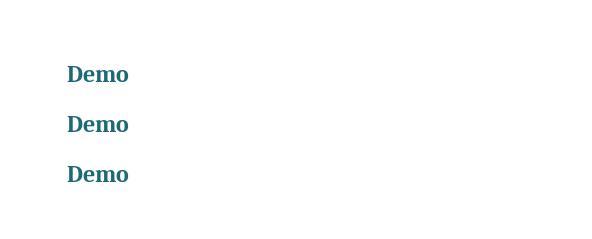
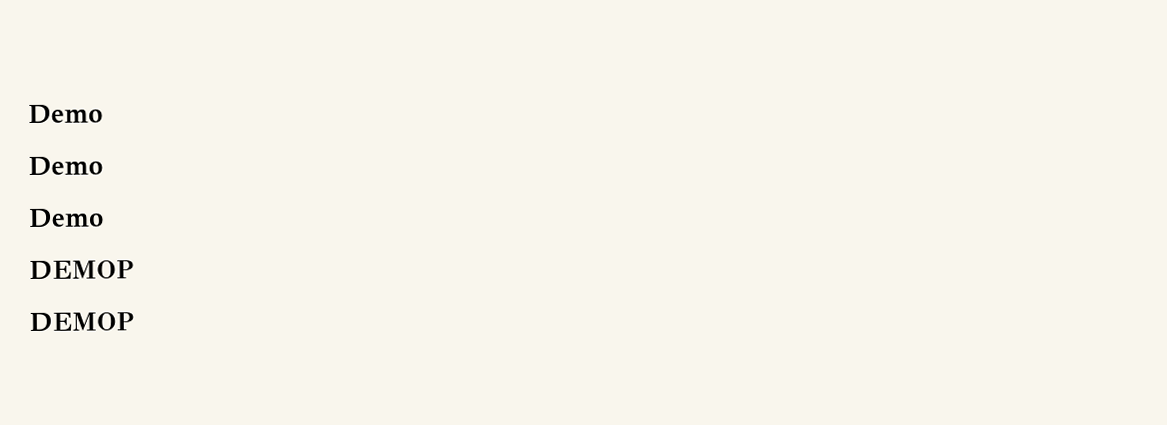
(129, 174) none -> [29,260,134,280] [29,312,134,332] // DEMOP // DEMOP

